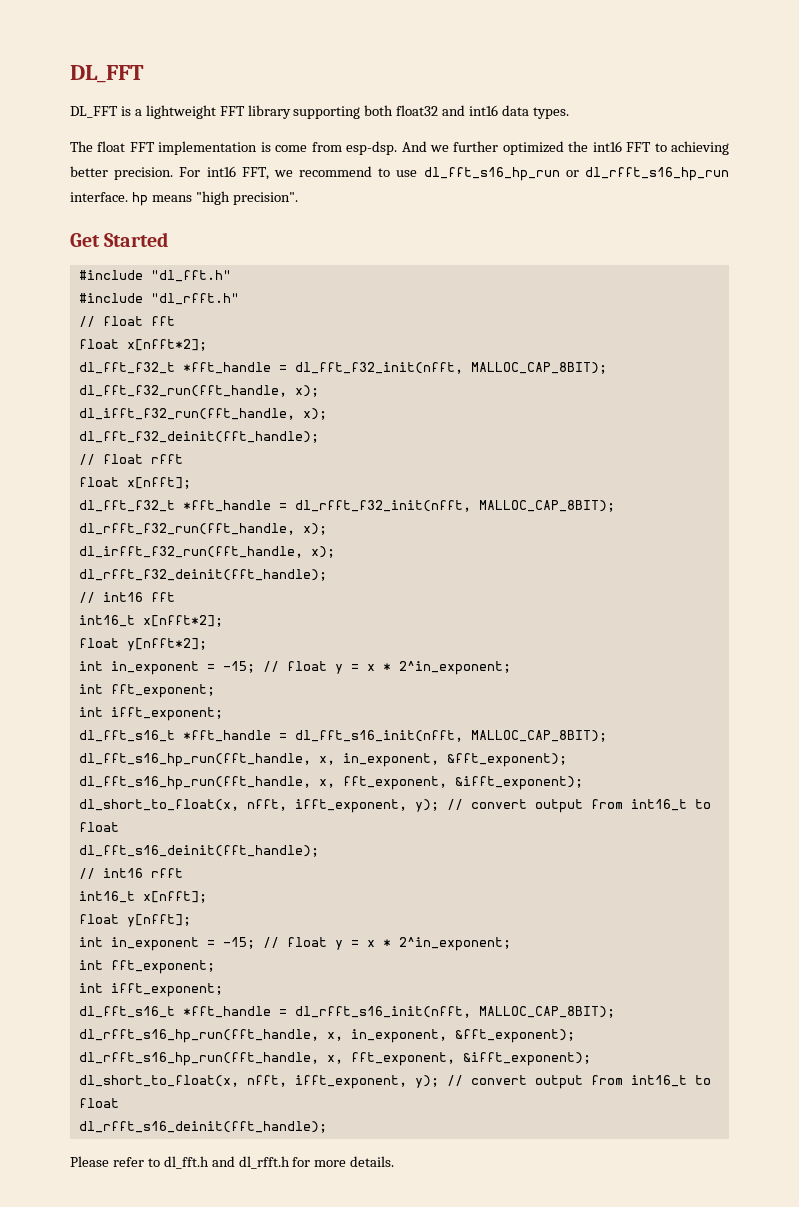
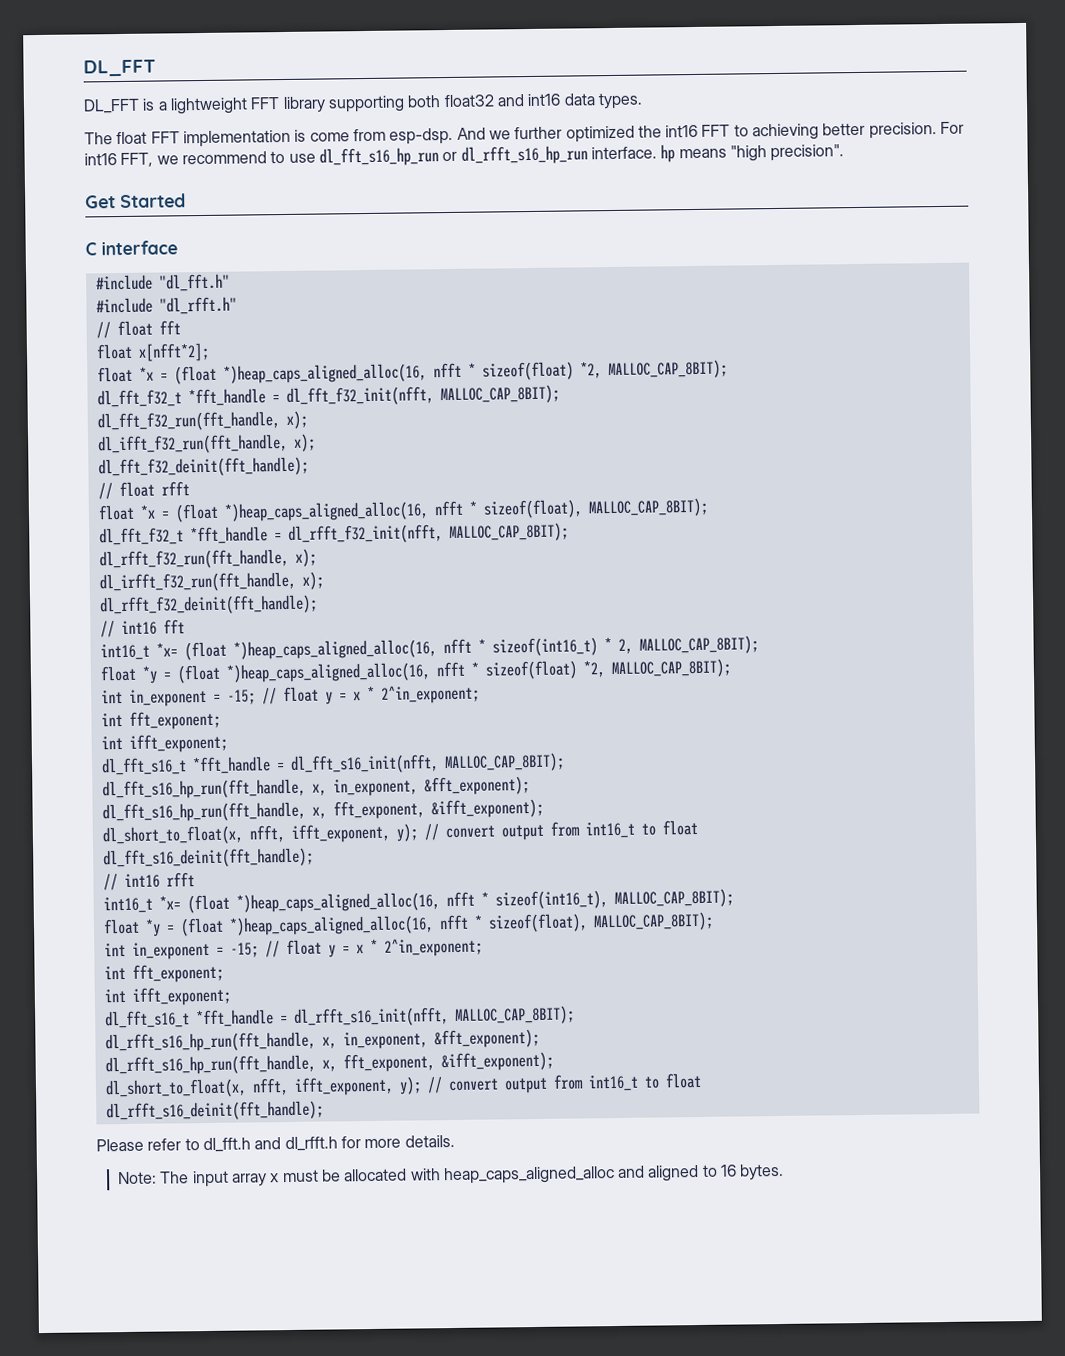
(169, 239) none -> [85,240,178,256] // C interface
(207, 345) none -> [96,359,728,385] // float *x = (float *)heap_caps_aligned_alloc(16, nfft * sizeof(float) *2, MALLOC_CAP_8BIT);
[126,477,191,489] x[nfft]; -> [139,497,709,523] *x = (float *)heap_caps_aligned_alloc(16, nfft * sizeof(float), MALLOC_CAP_8BIT);
[142,615,223,627] [78,638,207,651] x[nfft*2]; // float y[nfft*2]; -> [155,635,759,661] [99,658,731,684] *x= (float *)heap_caps_aligned_alloc(16, nfft * sizeof(int16_t) * 2, MALLOC_CAP_8BIT); // float *y = (float *)heap_caps_aligned_alloc(16, nfft * sizeof(float) *2, MALLOC_CAP_8BIT);
[142,891,207,903] [78,914,191,927] x[nfft]; // float y[nfft]; -> [158,888,734,914] [102,911,714,937] *x= (float *)heap_caps_aligned_alloc(16, nfft * sizeof(int16_t), MALLOC_CAP_8BIT); // float *y = (float *)heap_caps_aligned_alloc(16, nfft * sizeof(float), MALLOC_CAP_8BIT);
(395, 1161) none -> [117,1163,785,1188] // Note: The input array x must be allocated with heap_caps_aligned_alloc and aligned to 16 bytes.

